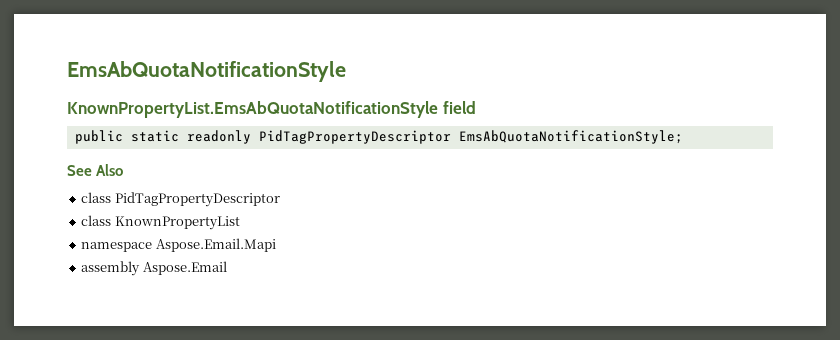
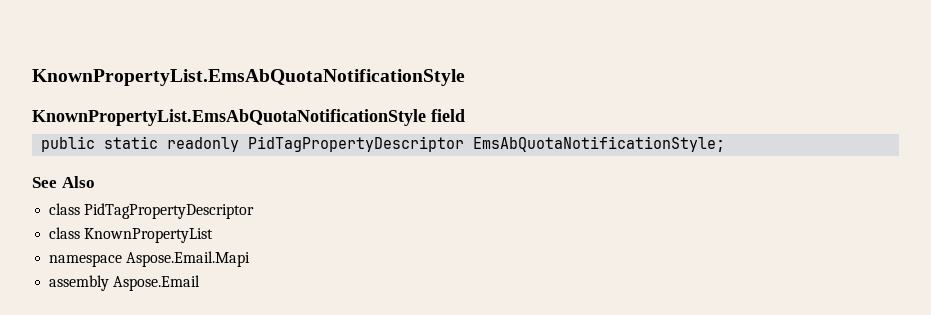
[67,61,346,82] EmsAbQuotaNotificationStyle -> [32,69,465,86] KnownPropertyList.EmsAbQuotaNotificationStyle

